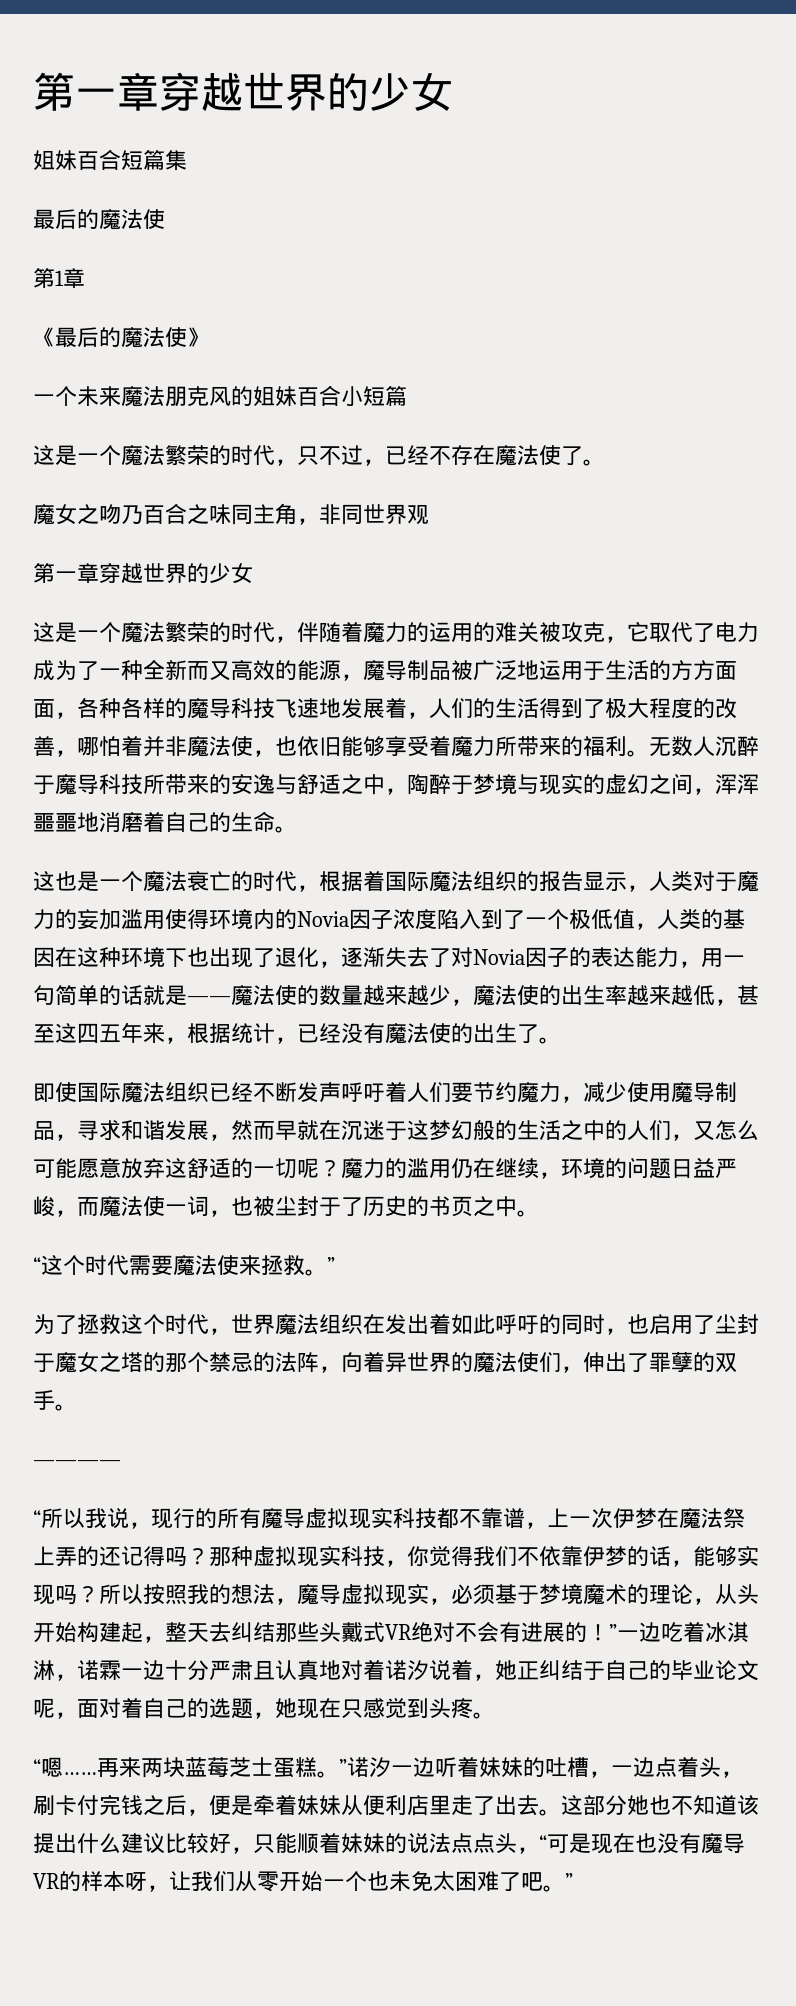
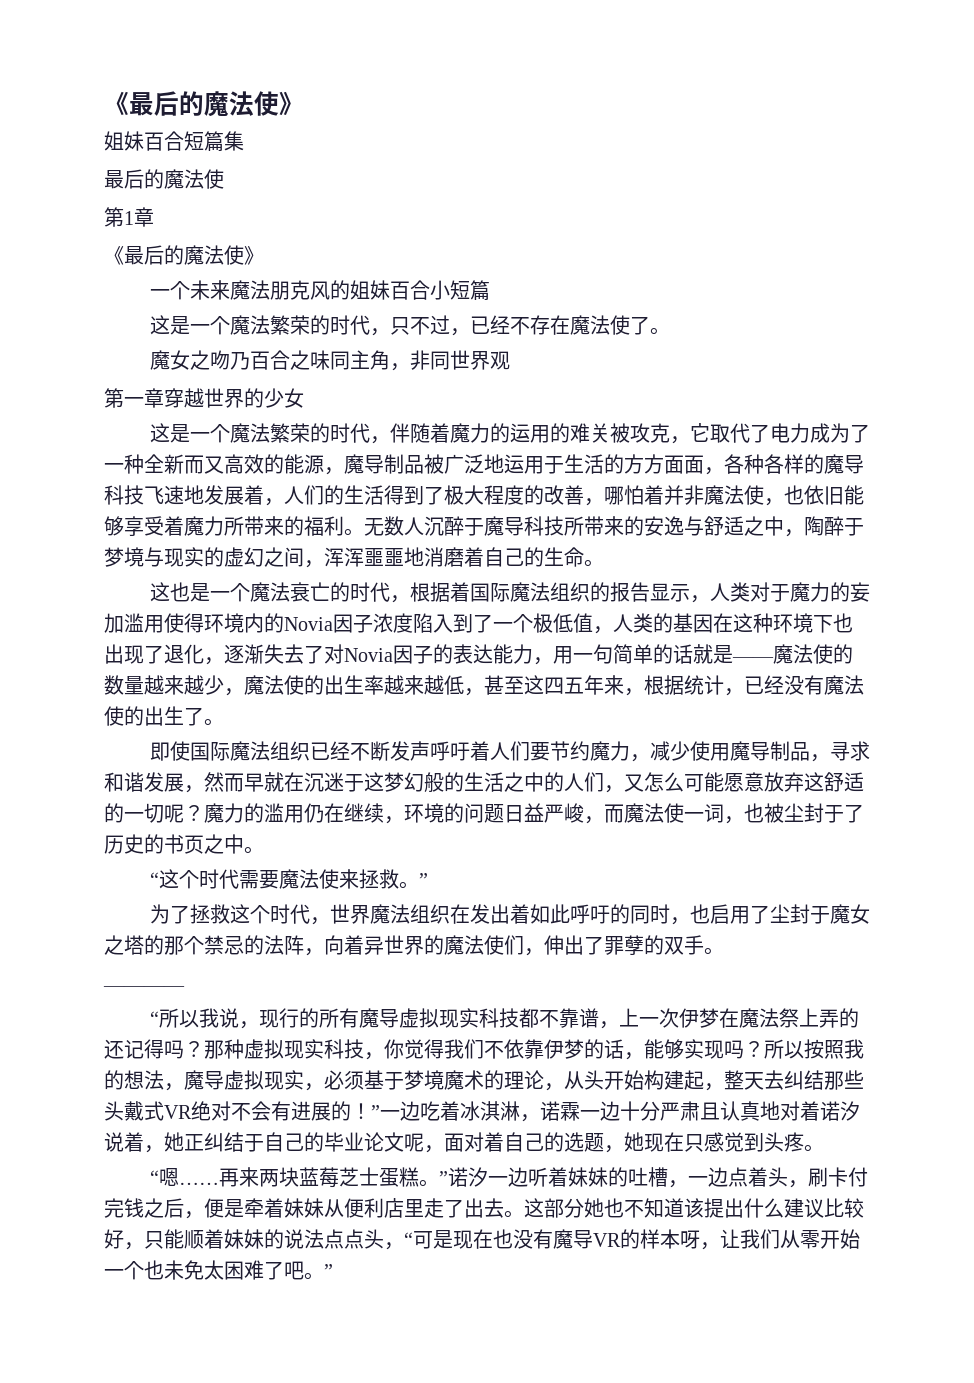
[33,72,453,112] 第一章穿越世界的少女 -> [104,91,304,117] 《最后的魔法使》

